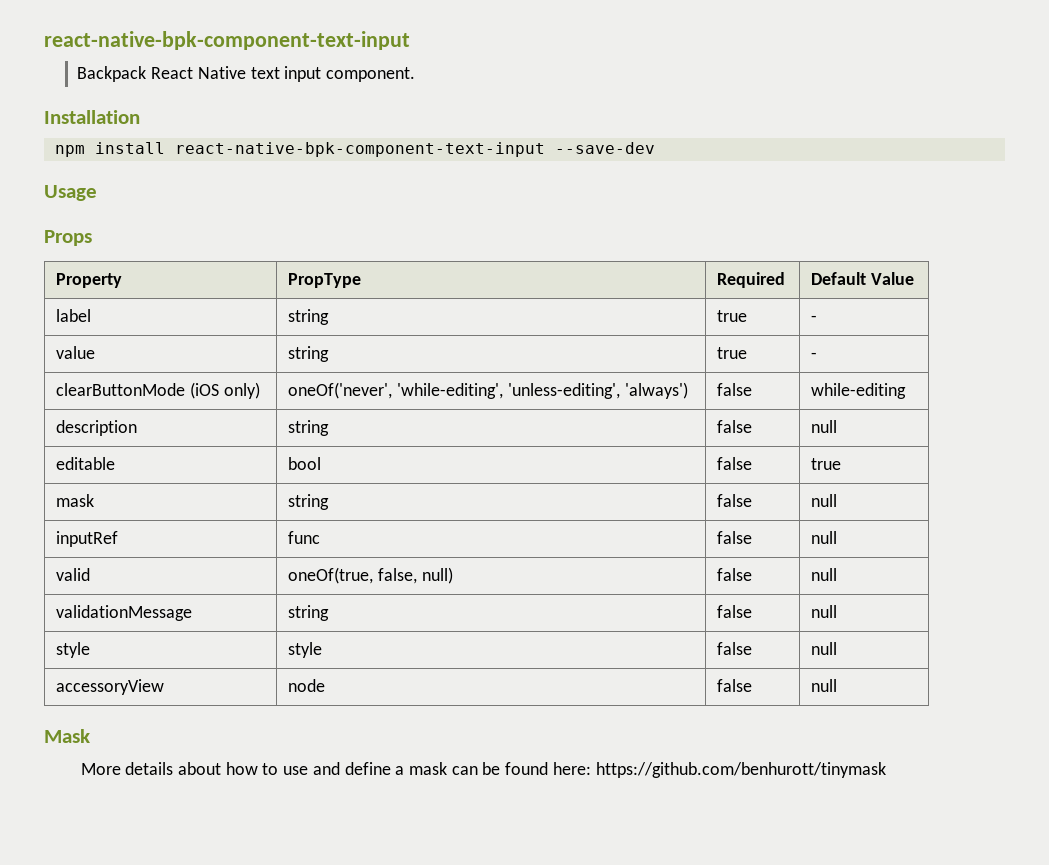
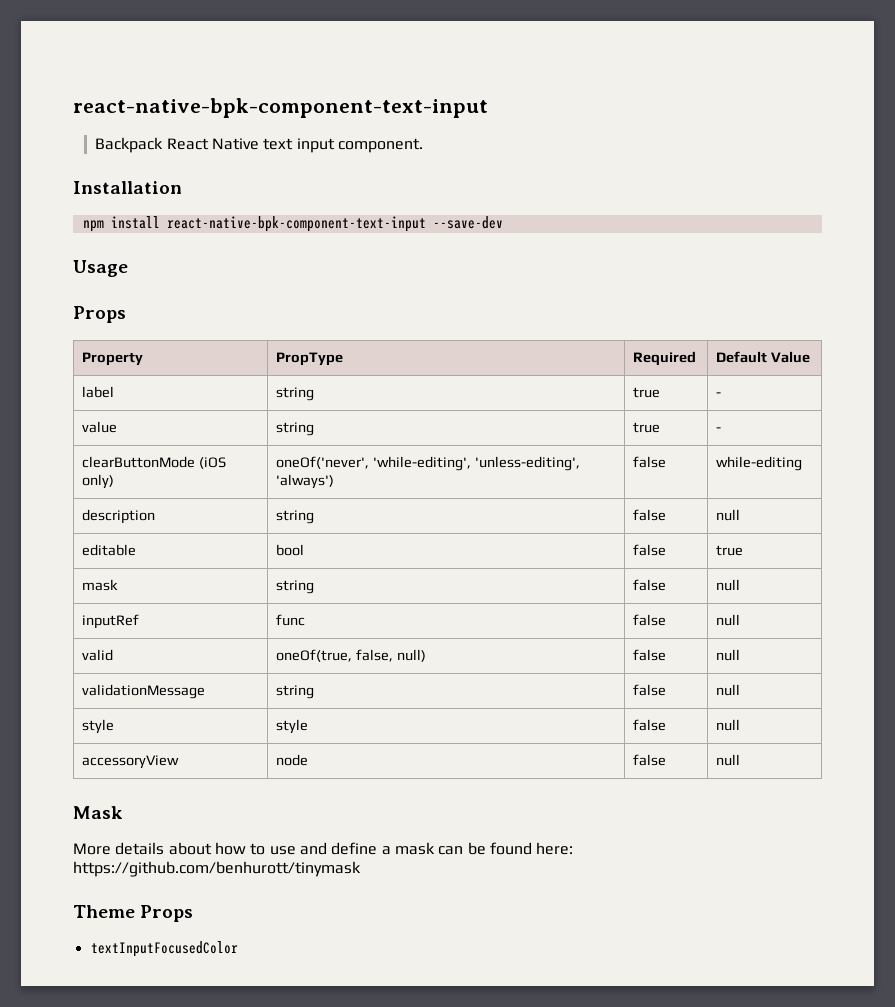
(886, 770) none -> [73,905,194,922] [90,941,238,957] // Theme Props // textInputFocusedColor

